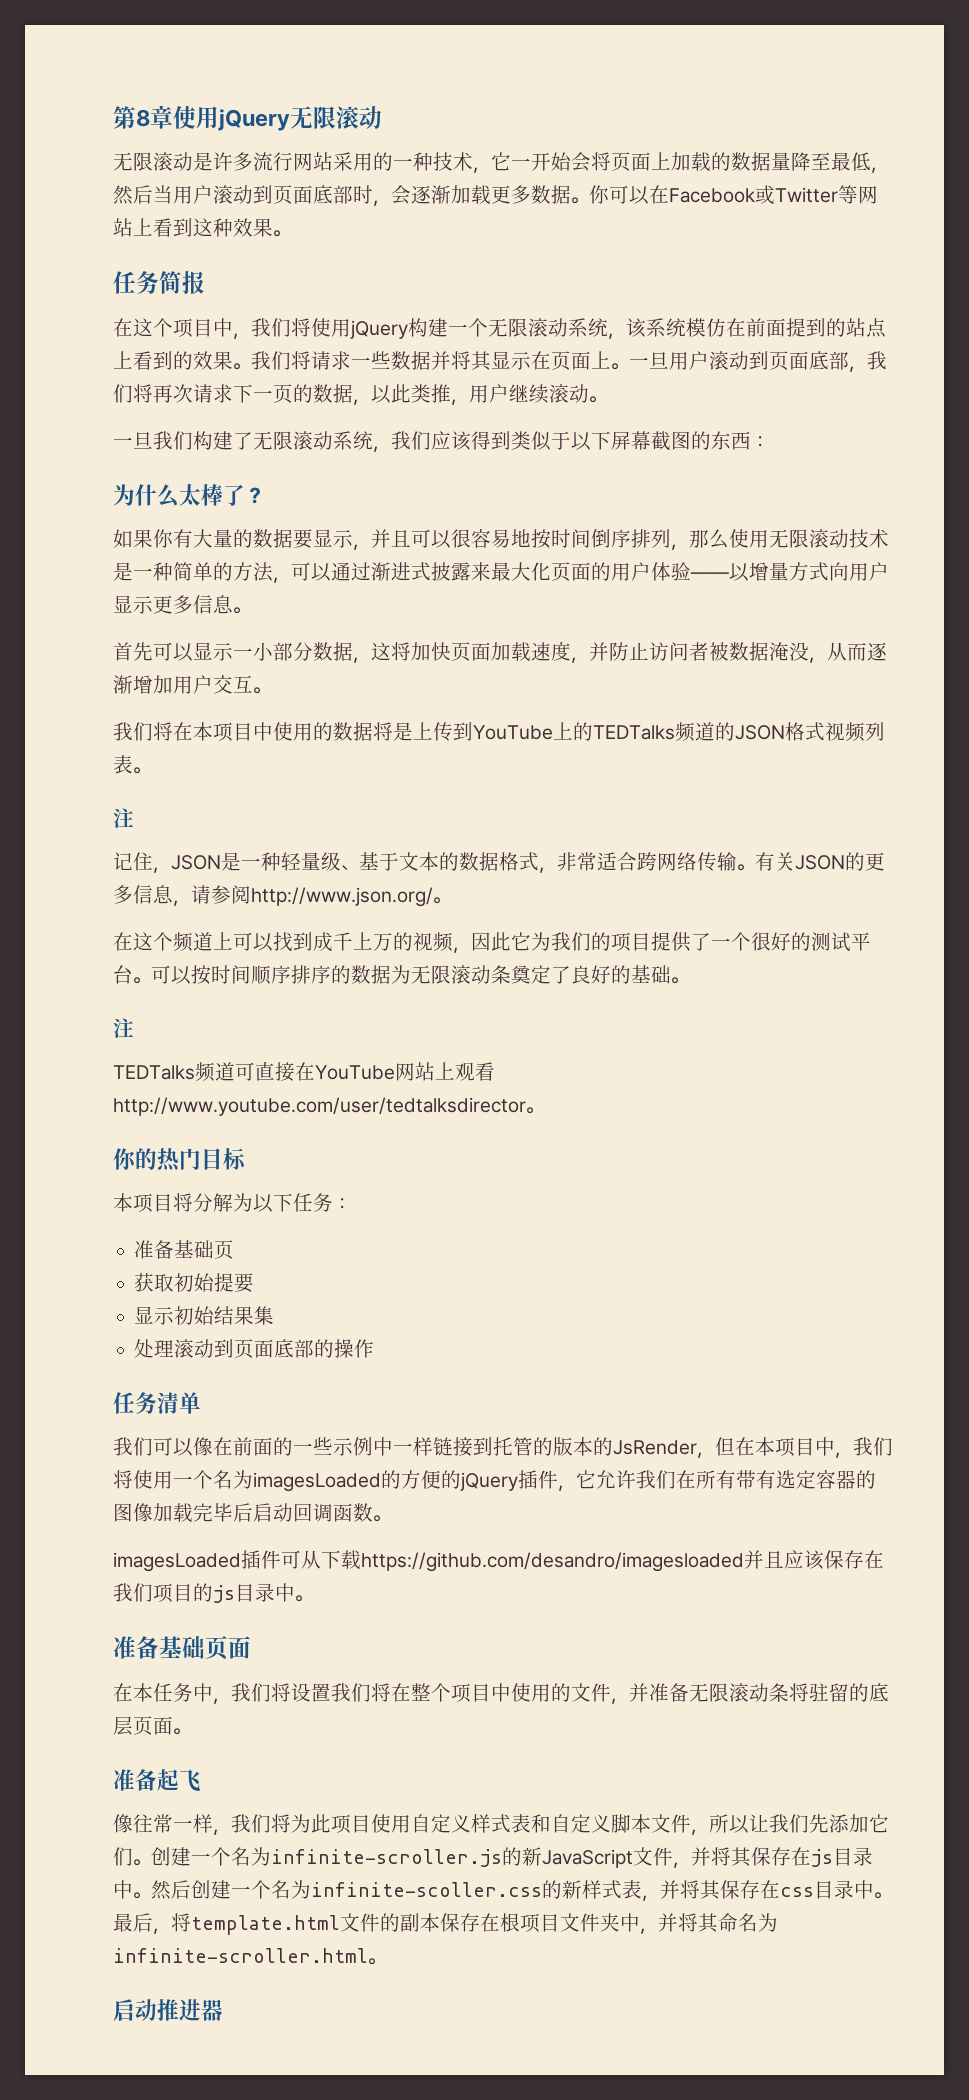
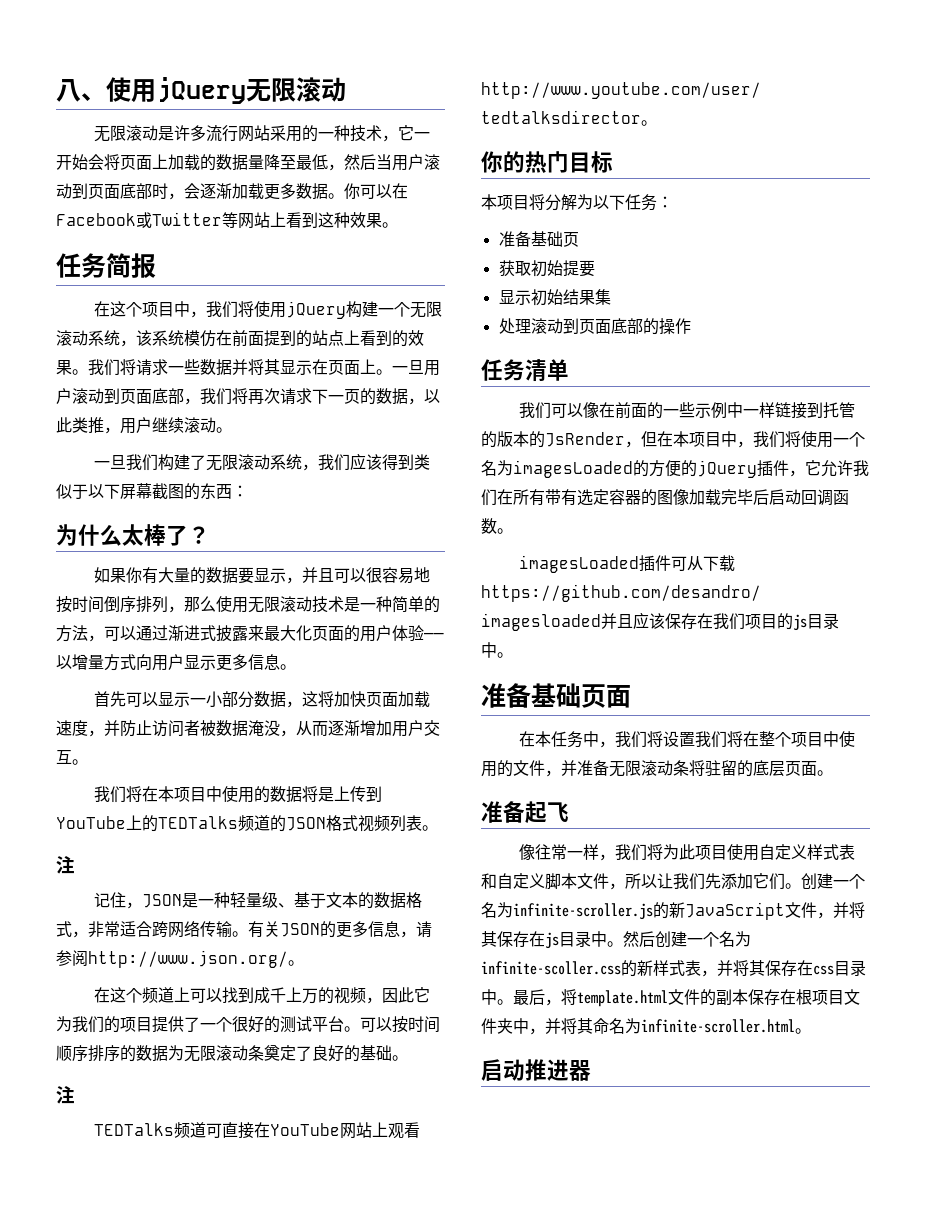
[113,105,173,129] 第8章 -> [56,79,106,102] 八、

